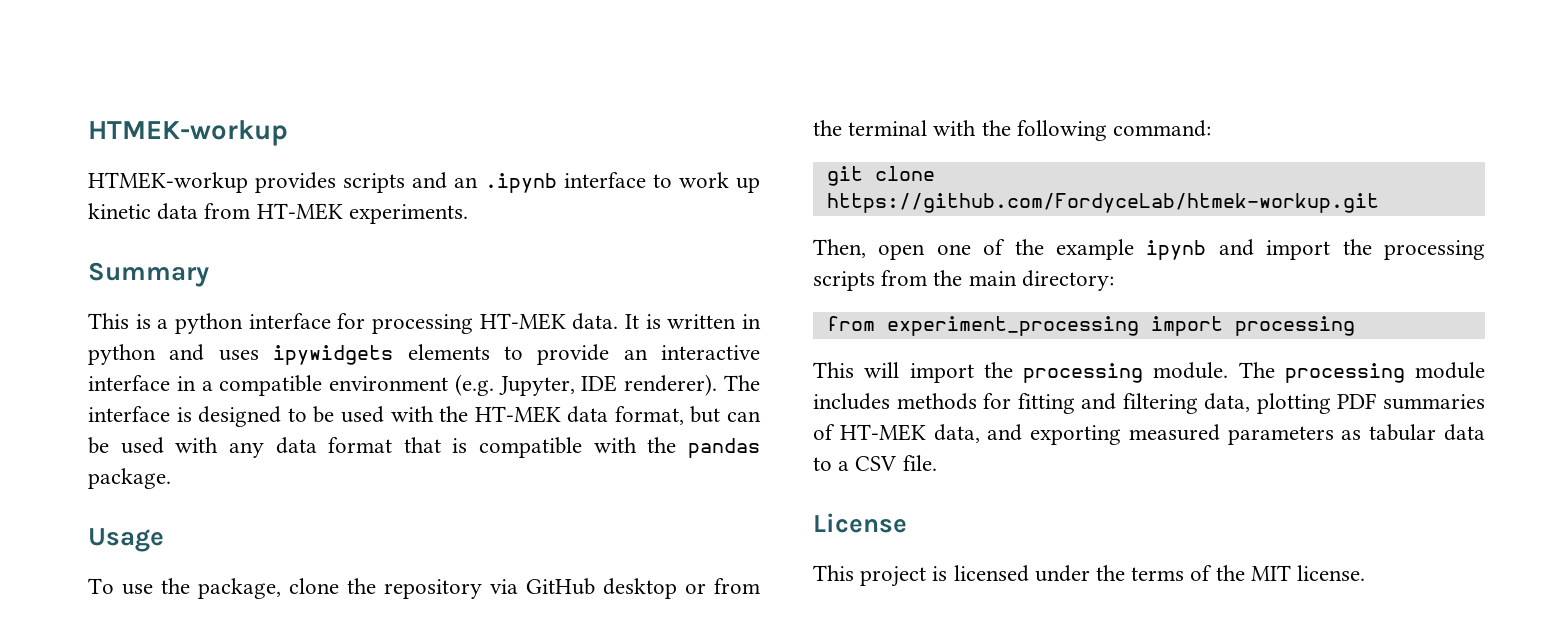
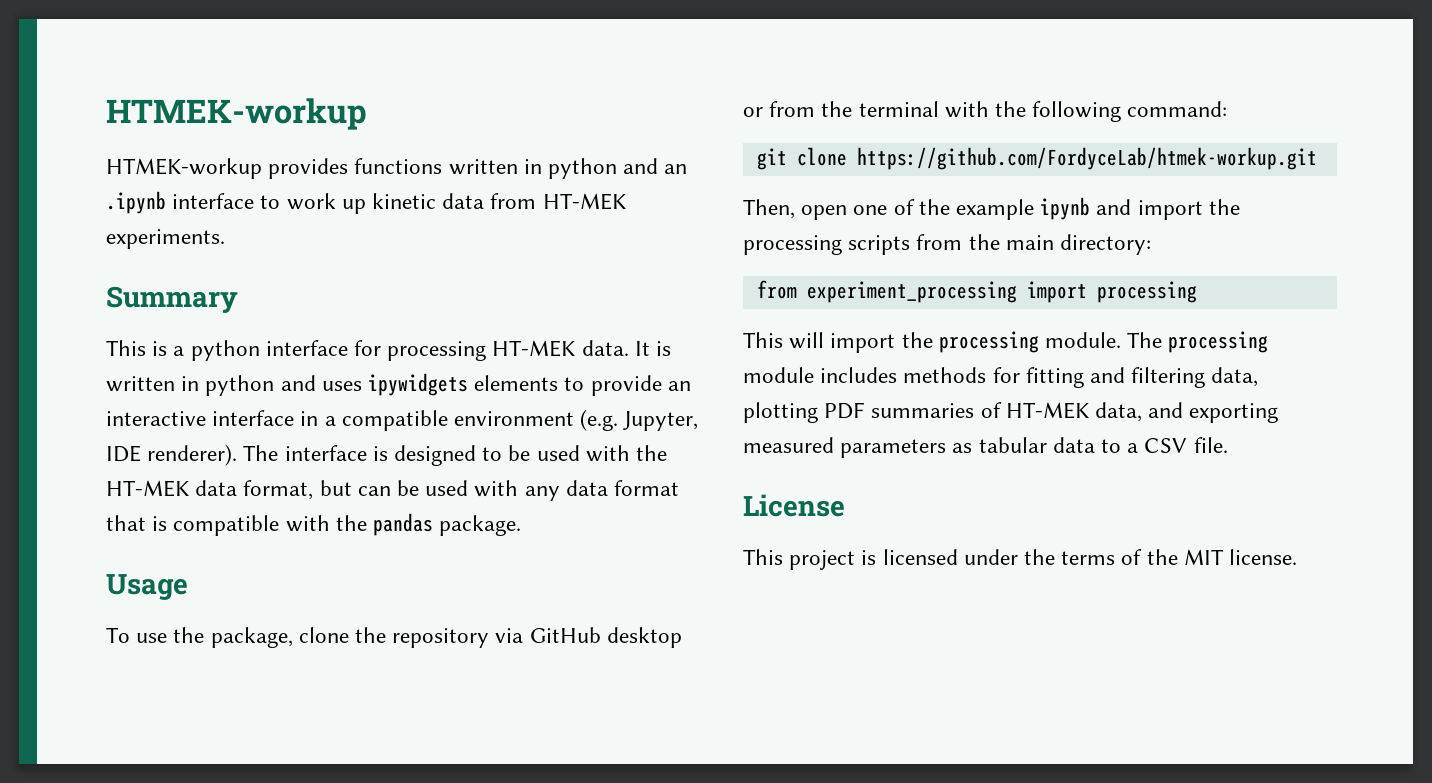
[343,173,406,193] scripts -> [354,158,618,179] functions written in python

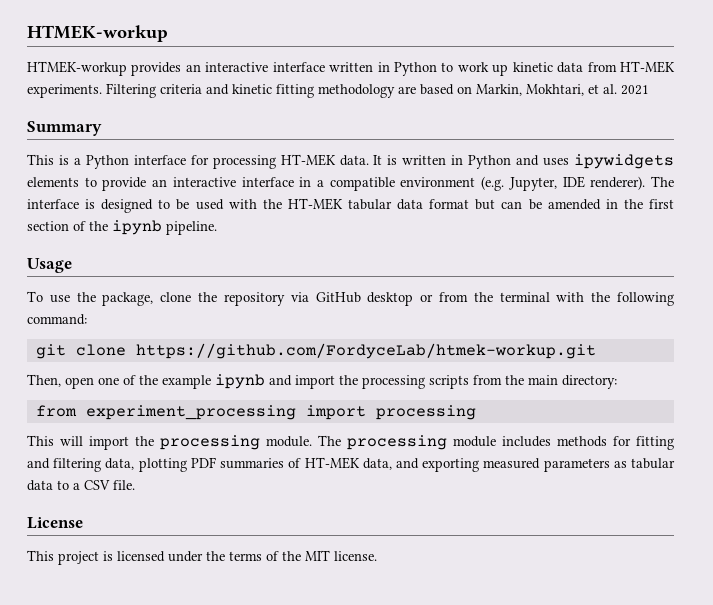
[354,158,688,179] [106,191,255,214] functions written in python and an .ipynb interface -> [185,62,437,76] an interactive interface written in Python
(225, 239) none -> [106,83,649,98] Filtering criteria and kinetic fitting methodology are based on Markin, Mokhtari, et al. 2021
[190,340,260,361] python -> [85,155,129,169] Python
[205,375,275,396] python -> [468,155,512,169] Python
[195,480,680,501] [106,513,522,536] data format, but can be used with any data format that is compatible with the pandas package. -> [348,199,674,210] [27,220,217,235] tabular data format but can be amended in the first section of the ipynb pipeline.

